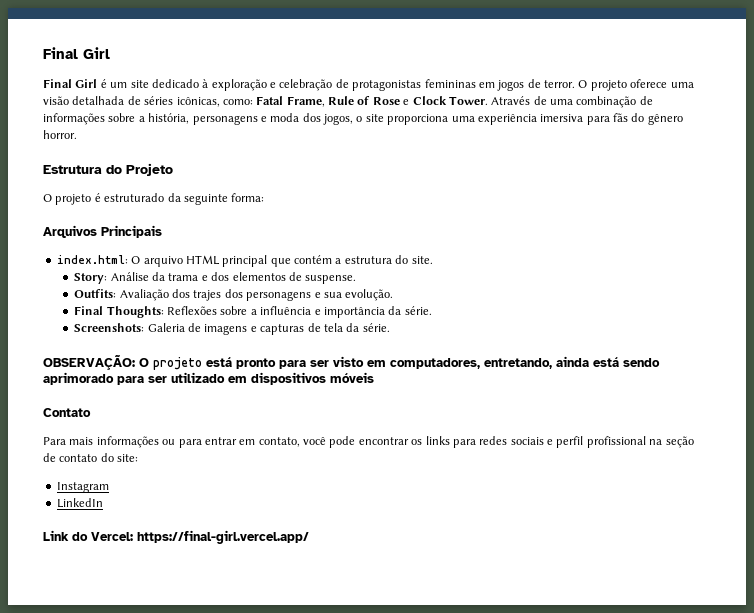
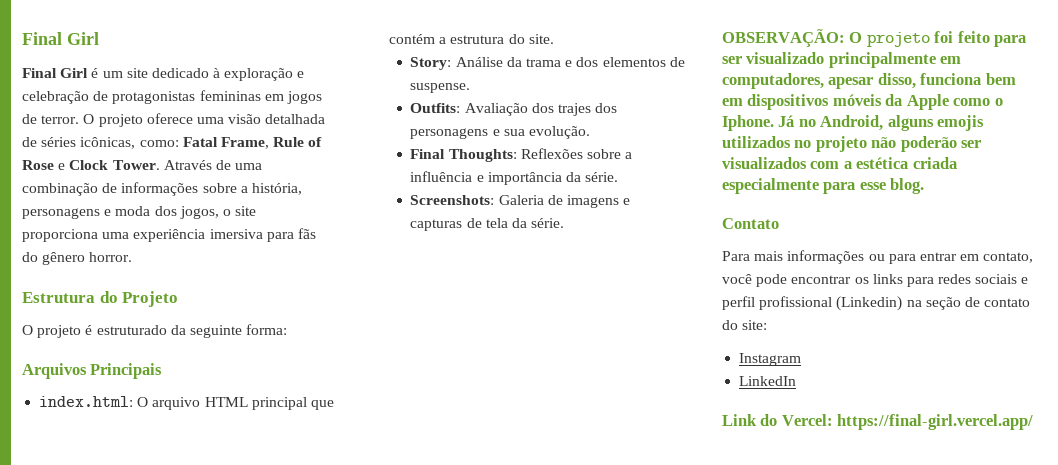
[206,356,660,369] [43,372,374,385] está pronto para ser visto em computadores, entretando, ainda está sendo aprimorado para ser utilizado em dispositivos móveis -> [934,31,1027,47] [722,52,962,68] [722,73,1016,89] [722,94,1003,110] [722,115,985,131] [722,136,982,152] [722,157,957,169] [722,178,925,194] foi feito para ser visualizado principalmente em computadores, apesar disso, funciona bem em dispositivos móveis da Apple como o Iphone. Já no Android, alguns emojis utilizados no projeto não poderão ser visualizados com a estética criada especialmente para esse blog.
(646, 442) none -> [836,296,903,311] (Linkedin)

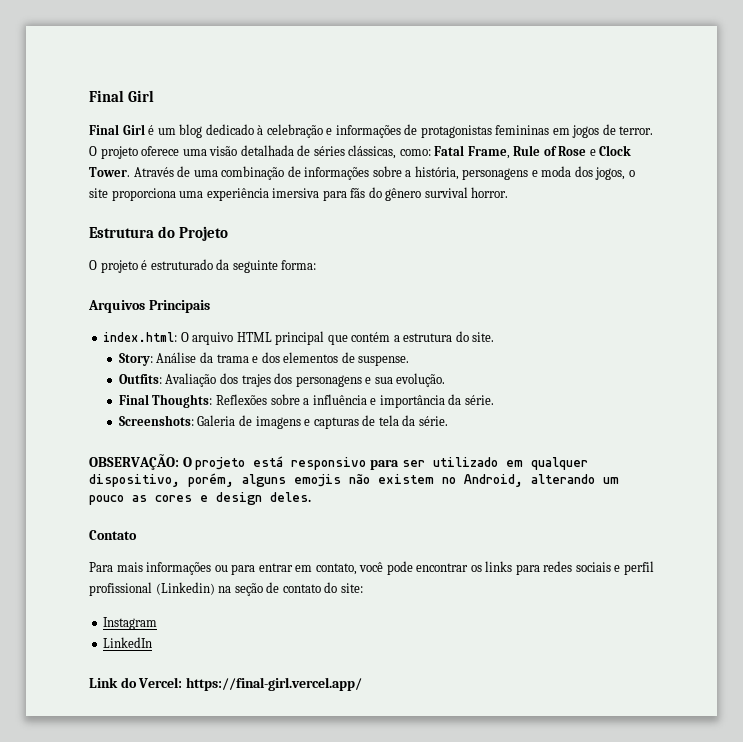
[126,68,148,78] site -> [179,124,203,138] blog
[224,68,305,81] [22,91,89,104] exploração e celebração -> [266,124,401,138] celebração e informações
[80,137,136,149] icônicas, -> [348,145,397,159] clássicas,
(86, 258) none -> [424,187,468,198] survival
[934,31,1027,47] [722,52,962,68] [722,73,1016,89] [722,94,1003,110] [722,115,985,131] [722,136,982,152] [722,157,957,169] [722,178,925,194] foi feito para ser visualizado principalmente em computadores, apesar disso, funciona bem em dispositivos móveis da Apple como o Iphone. Já no Android, alguns emojis utilizados no projeto não poderão ser visualizados com a estética criada especialmente para esse blog. -> [253,456,588,470] [89,473,619,487] [89,492,311,505] está responsivo para ser utilizado em qualquer dispositivo, porém, alguns emojis não existem no Android, alterando um pouco as cores e design deles.

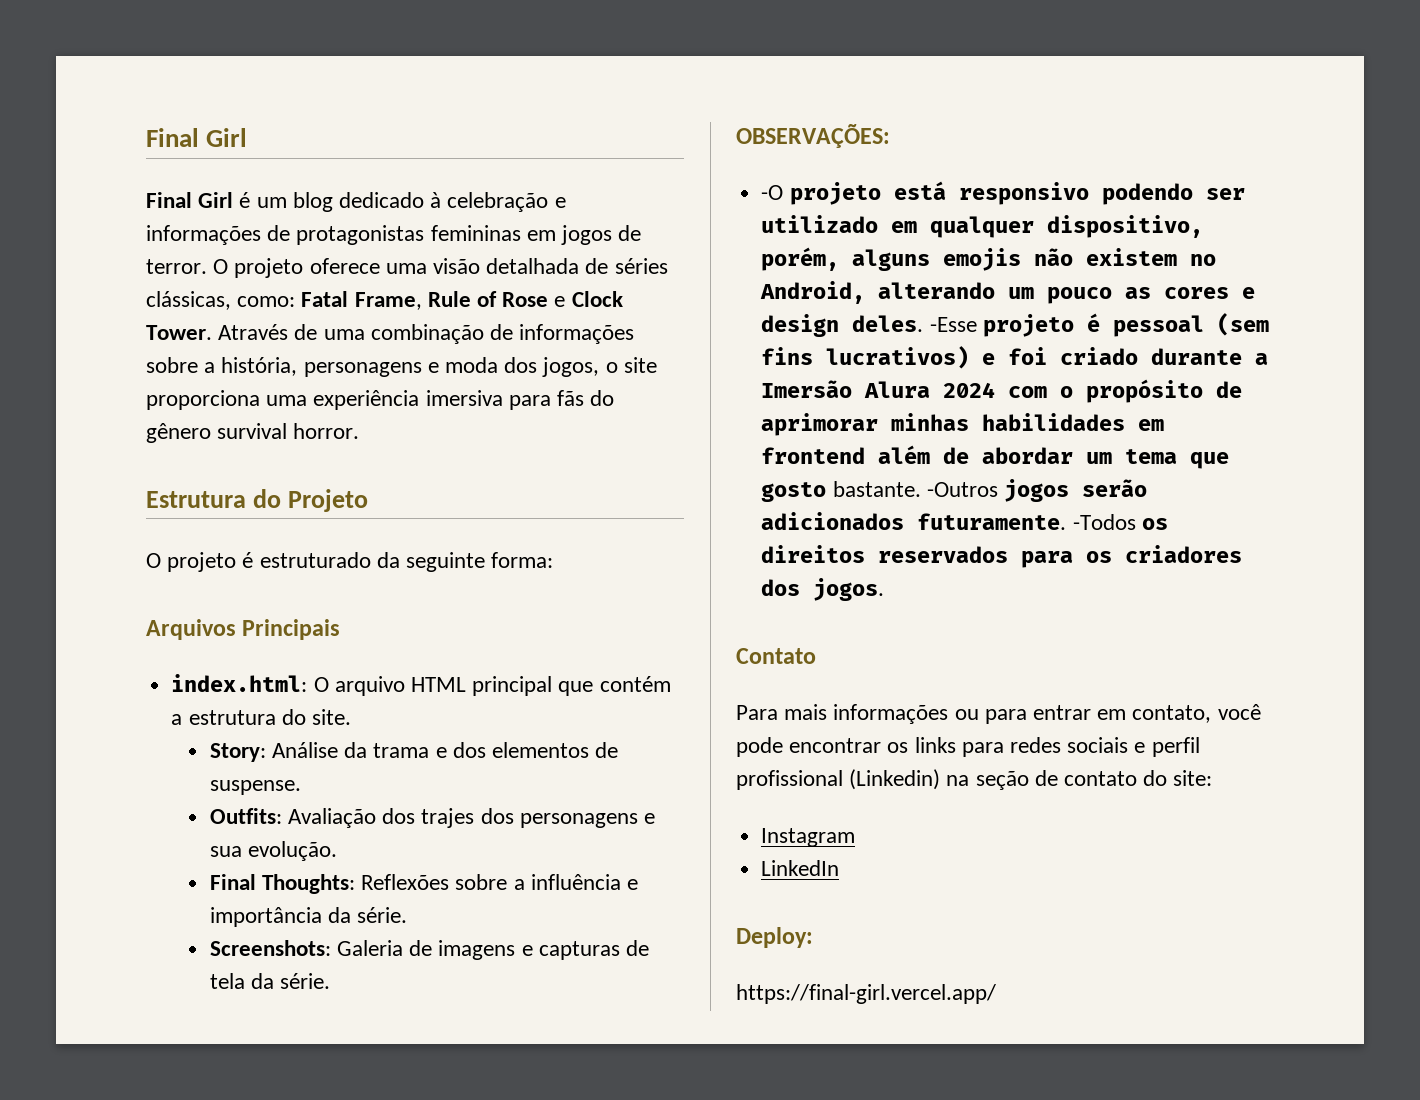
[89,454,192,470] OBSERVAÇÃO: O -> [736,124,890,148] [761,185,784,200] OBSERVAÇÕES: // -O
[369,459,399,470] para -> [1101,183,1193,205] podendo
(311, 497) none -> [929,313,1269,337] [761,346,1269,369] [761,379,1243,403] [761,413,1165,436] [761,445,1230,469] [761,479,1147,502] [761,512,1168,530] [761,545,1243,568] [761,578,885,601] -Esse projeto é pessoal (sem fins lucrativos) e foi criado durante a Imersão Alura 2024 com o propósito de aprimorar minhas habilidades em frontend além de abordar um tema que gosto bastante. -Outros jogos serão adicionados futuramente. -Todos os direitos reservados para os criadores dos jogos.
[89,677,183,688] Link do Vercel: -> [736,927,813,948] Deploy: //

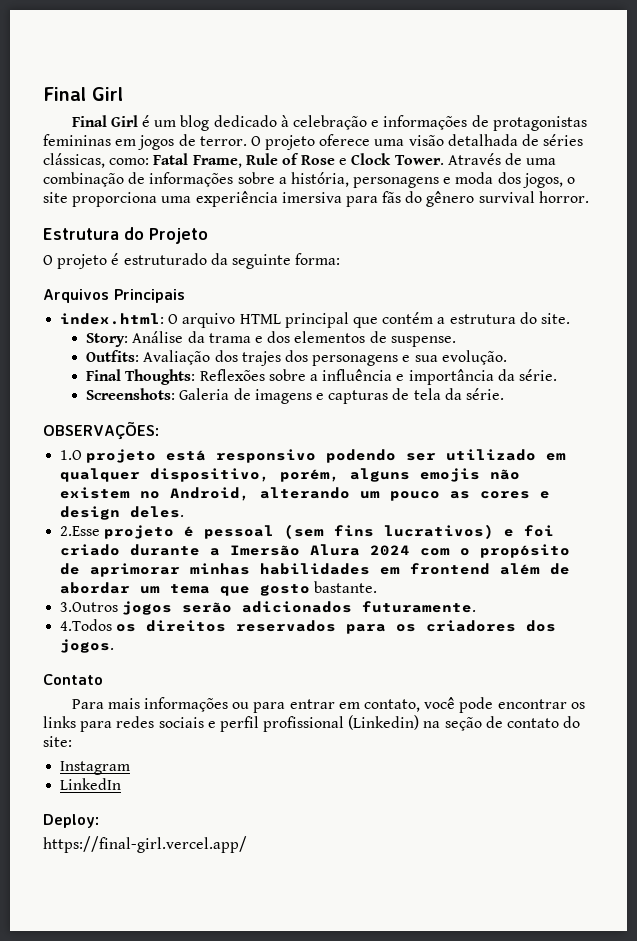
[761,185,784,200] -O -> [60,450,83,460] 1.O
[929,317,977,332] -Esse -> [60,526,101,536] // 2.Esse
[926,482,998,497] -Outros -> [60,602,119,612] // 3.Outros
[1072,514,1136,530] -Todos -> [60,619,113,631] // 4.Todos

